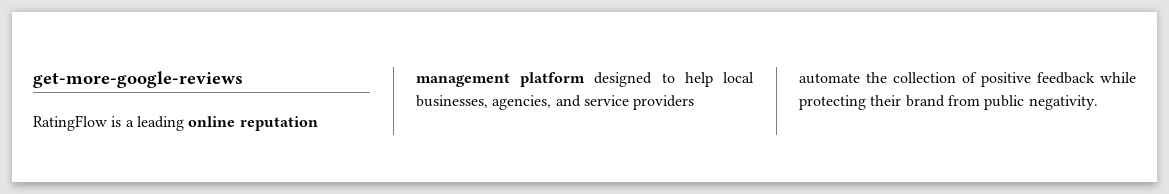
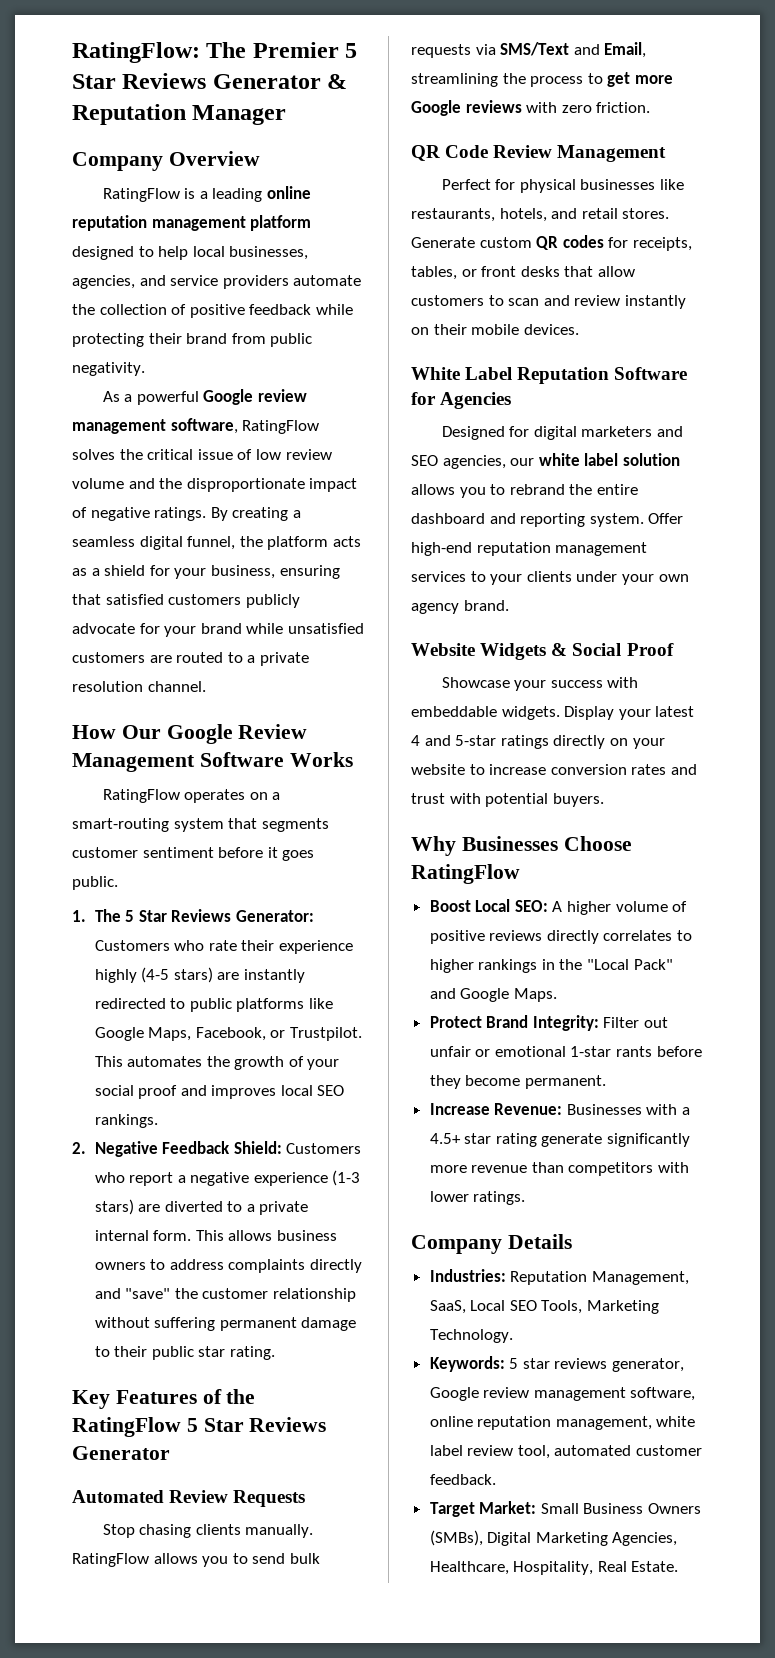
[33,71,243,88] get-more-google-reviews -> [72,42,358,63] [72,73,348,89] [72,104,287,125] [72,151,260,171] RatingFlow: The Premier 5 Star Reviews Generator & Reputation Manager // Company Overview
(1098, 102) none -> [102,389,308,405] [72,418,320,434] [72,449,332,460] [72,478,358,492] [72,507,301,521] [72,536,361,550] [72,565,340,579] [72,594,300,608] [72,623,364,637] [72,652,309,666] [72,681,206,692] [72,724,308,744] [72,752,353,772] [102,789,281,803] [72,818,329,832] [72,847,315,861] [72,876,118,890] [72,909,314,922] [94,940,353,954] [94,967,305,983] [94,998,333,1012] [94,1027,362,1041] [94,1056,340,1070] [94,1085,345,1099] [94,1114,158,1128] [72,1141,362,1157] [94,1170,361,1186] [94,1199,309,1215] [94,1230,337,1241] [94,1259,362,1273] [94,1288,356,1302] [94,1317,357,1331] [94,1346,275,1360] [72,1389,256,1409] [72,1417,327,1437] [72,1446,170,1460] [72,1490,306,1507] [102,1524,314,1538] [72,1553,320,1567] [411,42,647,58] [411,72,673,87] [411,100,651,116] [411,145,667,162] [441,179,685,193] [411,208,670,222] [411,235,692,251] [411,266,635,280] [411,295,686,309] [411,324,579,335] [411,367,688,384] [411,392,512,409] [441,426,684,440] [411,453,680,469] [411,484,638,498] [411,513,684,527] [411,542,648,556] [411,571,689,585] [411,600,509,614] [411,643,674,660] [441,677,639,691] [411,706,695,720] [411,735,665,749] [411,764,697,775] [411,793,604,807] [411,836,632,856] [411,864,520,884] [429,899,688,915] [429,930,693,944] [429,959,673,973] [429,988,557,1002] [429,1015,669,1031] [429,1046,702,1057] [429,1075,606,1089] [429,1103,691,1115] [429,1133,691,1147] [429,1162,690,1176] [429,1191,526,1205] [411,1234,572,1254] [429,1269,689,1285] [429,1300,660,1314] [429,1329,513,1343] [429,1356,685,1372] [429,1387,696,1401] [429,1416,696,1430] [429,1445,703,1459] [429,1474,496,1485] [429,1501,702,1517] [429,1530,678,1546] [429,1561,679,1575] // As a powerful Google review management software, RatingFlow solves the critical issue of low review volume and the disproportionate impact of negative ratings. By creating a seamless digital funnel, the platform acts as a shield for your business, ensuring that satisfied customers publicly advocate for your brand while unsatisfied customers are routed to a private resolution channel. // How Our Google Review Management Software Works // RatingFlow operates on a smart-routing system that segments customer sentiment before it goes public. // 1. The 5 Star Reviews Generator: Customers who rate their experience highly (4-5 stars) are instantly redirected to public platforms like Google Maps, Facebook, or Trustpilot. This automates the growth of your social proof and improves local SEO rankings. // 2. Negative Feedback Shield: Customers who report a negative experience (1-3 stars) are diverted to a private internal form. This allows business owners to address complaints directly and "save" the customer relationship without suffering permanent damage to their public star rating. // Key Features of the RatingFlow 5 Star Reviews Generator // Automated Review Requests // Stop chasing clients manually. RatingFlow allows you to send bulk requests via SMS/Text and Email, streamlining the process to get more Google reviews with zero friction. // QR Code Review Management // Perfect for physical businesses like restaurants, hotels, and retail stores. Generate custom QR codes for receipts, tables, or front desks that allow customers to scan and review instantly on their mobile devices. // White Label Reputation Software for Agencies // Designed for digital marketers and SEO agencies, our white label solution allows you to rebrand the entire dashboard and reporting system. Offer high-end reputation management services to your clients under your own agency brand. // Website Widgets & Social Proof // Showcase your success with embeddable widgets. Display your latest 4 and 5-star ratings directly on your website to increase conversion rates and trust with potential buyers. // Why Businesses Choose RatingFlow // Boost Local SEO: A higher volume of positive reviews directly correlates to higher rankings in the "Local Pack" and Google Maps. // Protect Brand Integrity: Filter out unfair or emotional 1-star rants before they become permanent. // Increase Revenue: Businesses with a 4.5+ star rating generate significantly more revenue than competitors with lower ratings. // Company Details // Industries: Reputation Management, SaaS, Local SEO Tools, Marketing Technology. // Keywords: 5 star reviews generator, Google review management software, online reputation management, white label review tool, automated customer feedback. // Target Market: Small Business Owners (SMBs), Digital Marketing Agencies, Healthcare, Hospitality, Real Estate.

